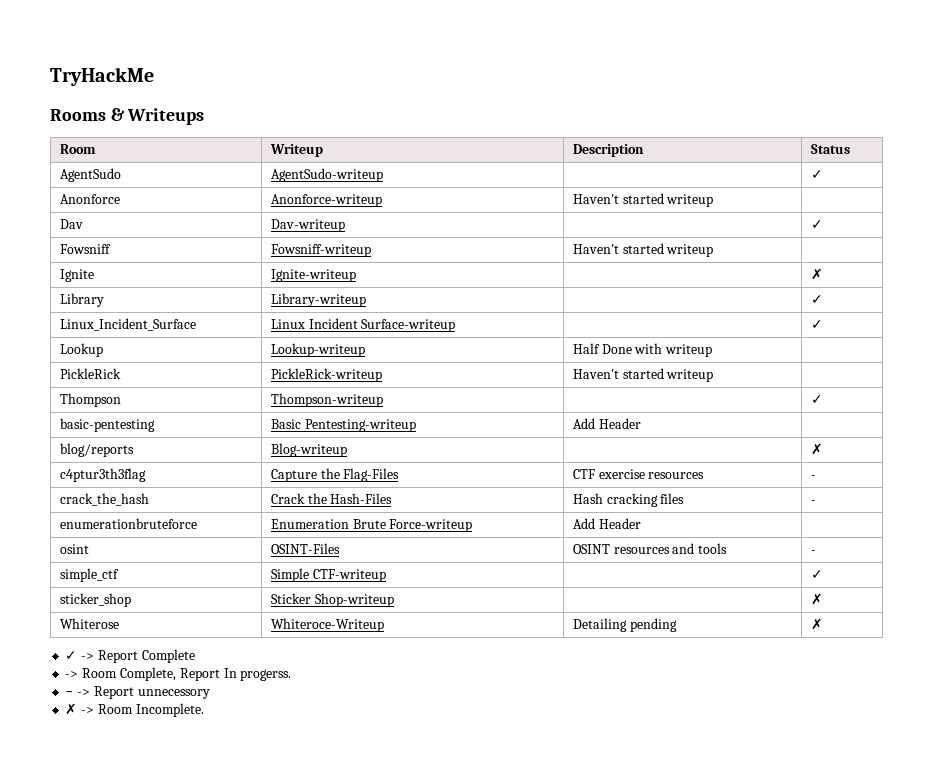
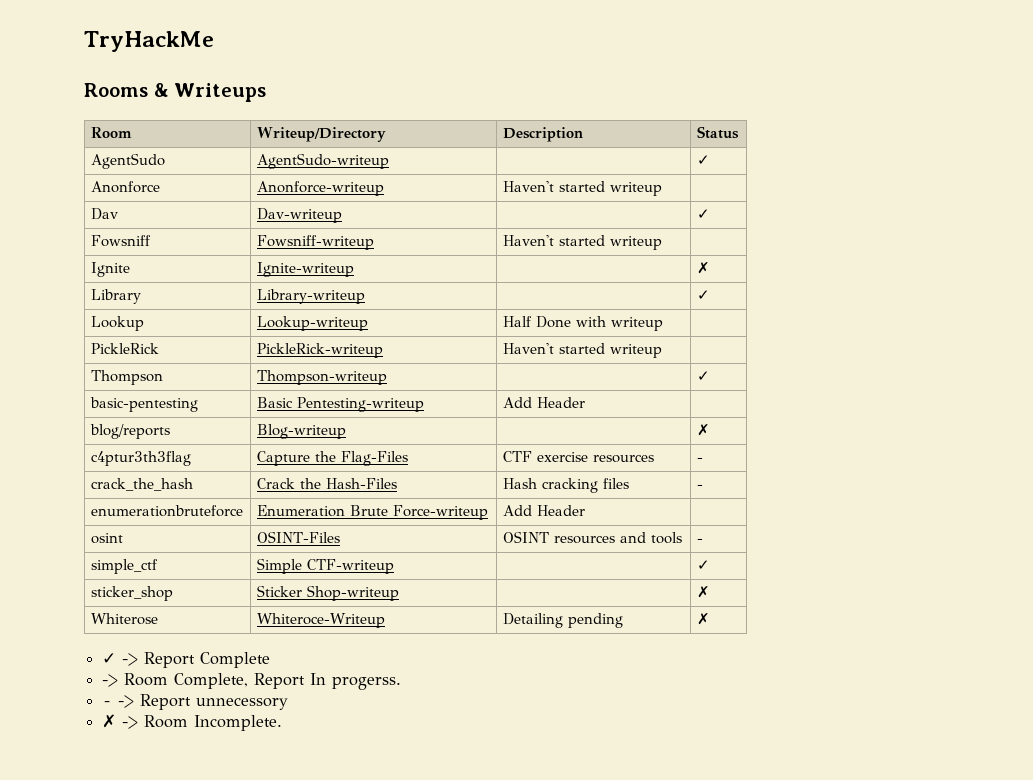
[269,144,323,157] Writeup -> [256,127,386,142] Writeup/Directory
[59,318,196,331] [270,318,456,332] [810,320,823,329] // Linux_Incident_Surface | Linux Incident Surface-writeup | | ✓ -> (710, 295) none

